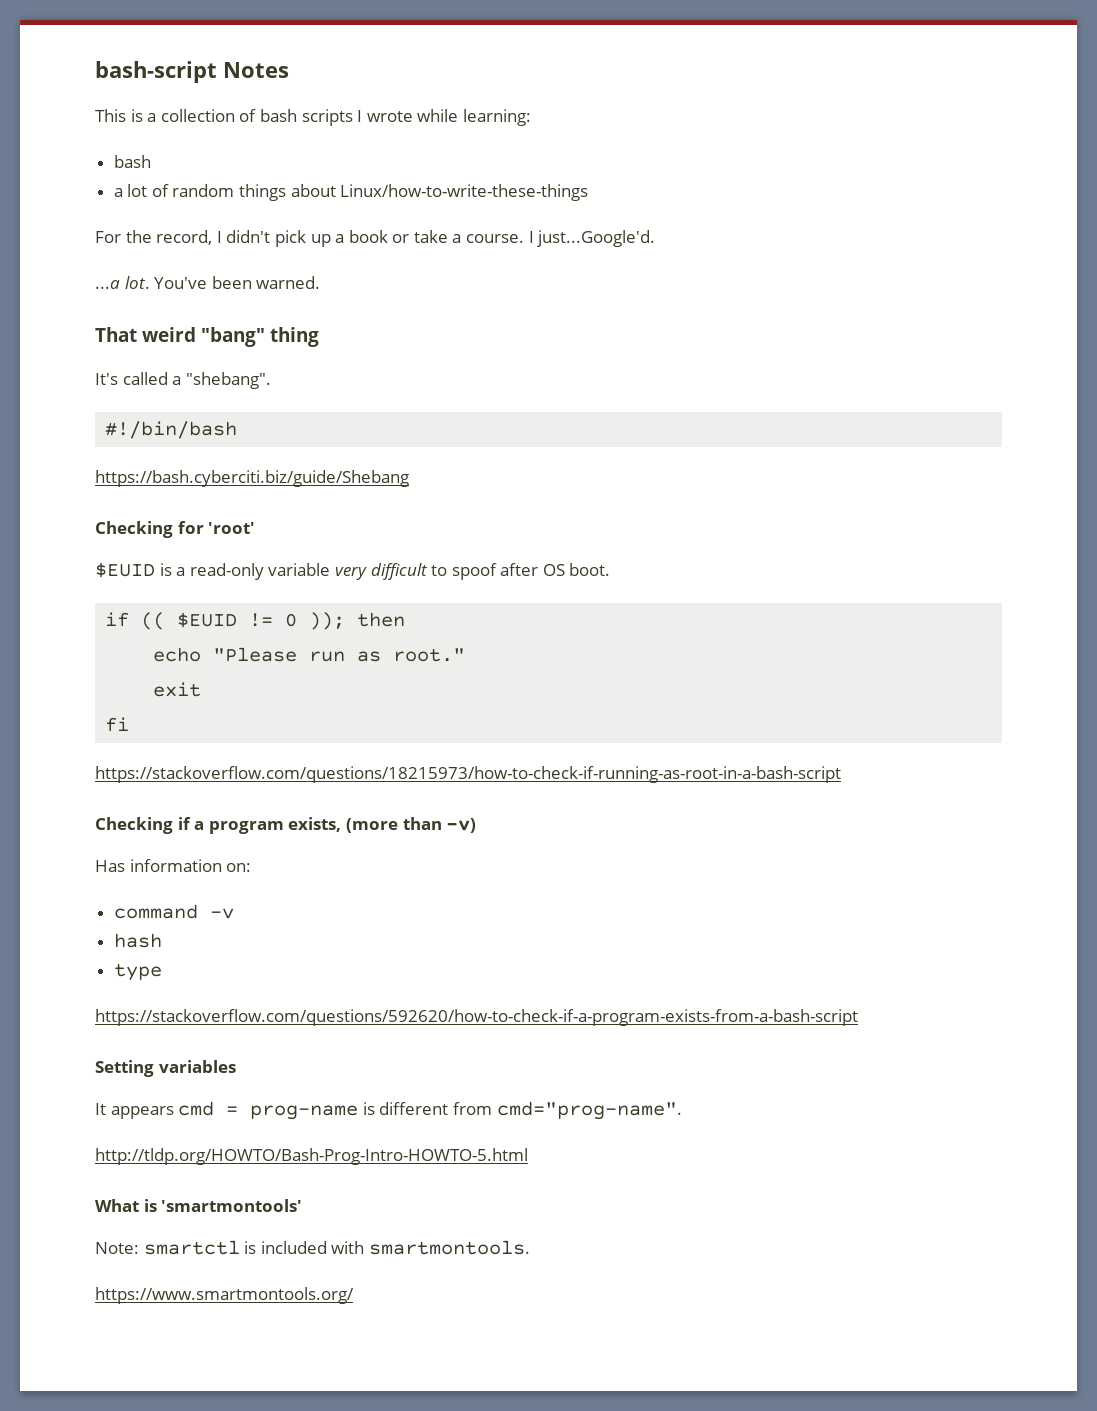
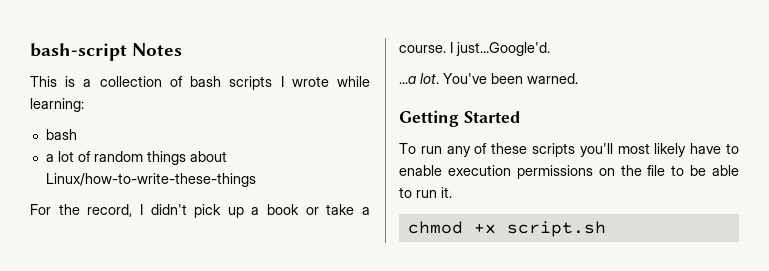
[95,327,320,347] [95,372,271,389] [105,421,238,439] [95,470,409,487] [95,521,256,538] [95,562,611,580] [105,612,406,630] [153,647,466,662] [153,682,202,697] [105,717,130,732] [95,766,841,783] [95,817,477,834] [95,859,252,872] [113,904,234,919] [113,933,162,948] [113,963,162,981] [95,1009,858,1026] [95,1060,236,1077] [95,1101,682,1120] [95,1148,528,1165] [95,1199,303,1212] [95,1240,530,1255] [95,1287,354,1304] That weird "bang" thing // It's called a "shebang". // #!/bin/bash // https://bash.cyberciti.biz/guide/Shebang // Checking for 'root' // $EUID is a read-only variable very difficult to spoof after OS boot. // if (( $EUID != 0 )); then // echo "Please run as root." // exit // fi // https://stackoverflow.com/questions/18215973/how-to-check-if-running-as-root-in-a-bash-script // Checking if a program exists, (more than -v) // Has information on: // command -v // hash // type // https://stackoverflow.com/questions/592620/how-to-check-if-a-program-exists-from-a-bash-script // Setting variables // It appears cmd = prog-name is different from cmd="prog-name". // http://tldp.org/HOWTO/Bash-Prog-Intro-HOWTO-5.html // What is 'smartmontools' // Note: smartctl is included with smartmontools. // https://www.smartmontools.org/ -> [399,110,520,127] [399,143,739,157] [399,165,739,179] [399,187,452,198] [407,221,606,237] Getting Started // To run any of these scripts you'll most likely have to enable execution permissions on the file to be able to run it. // chmod +x script.sh

